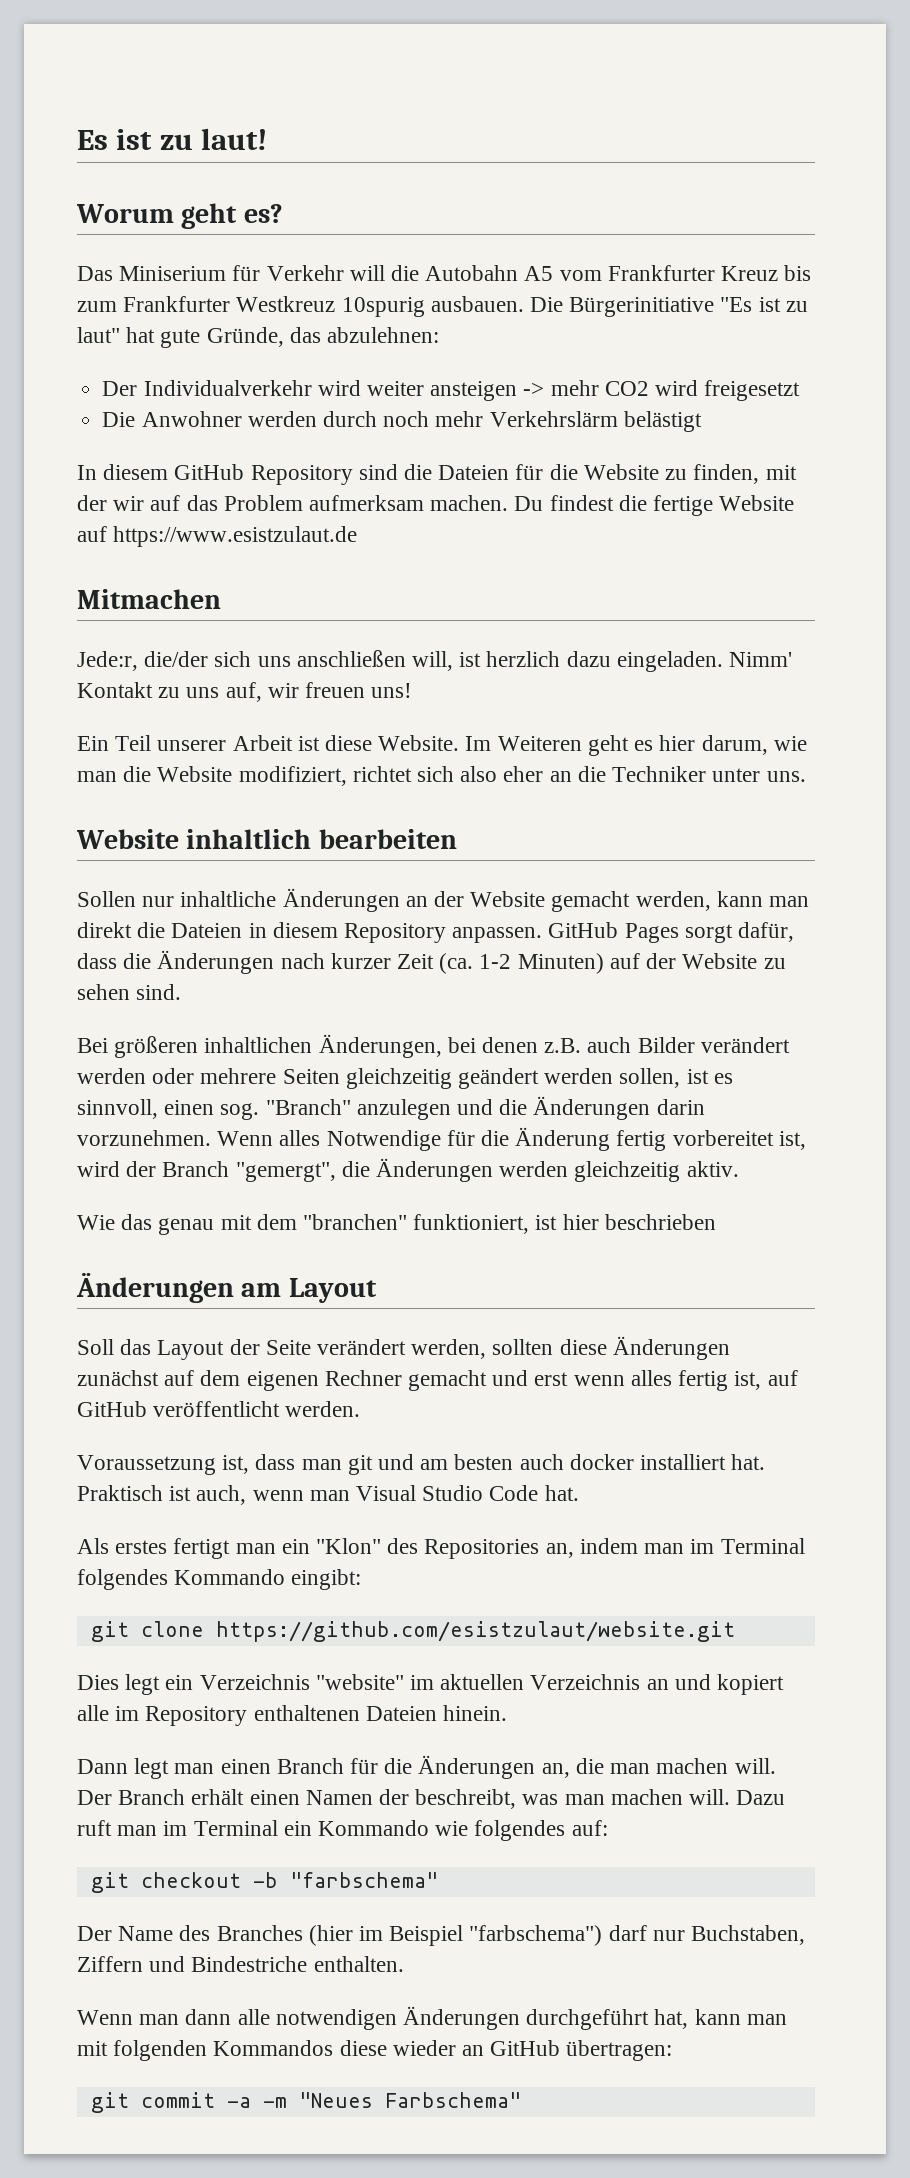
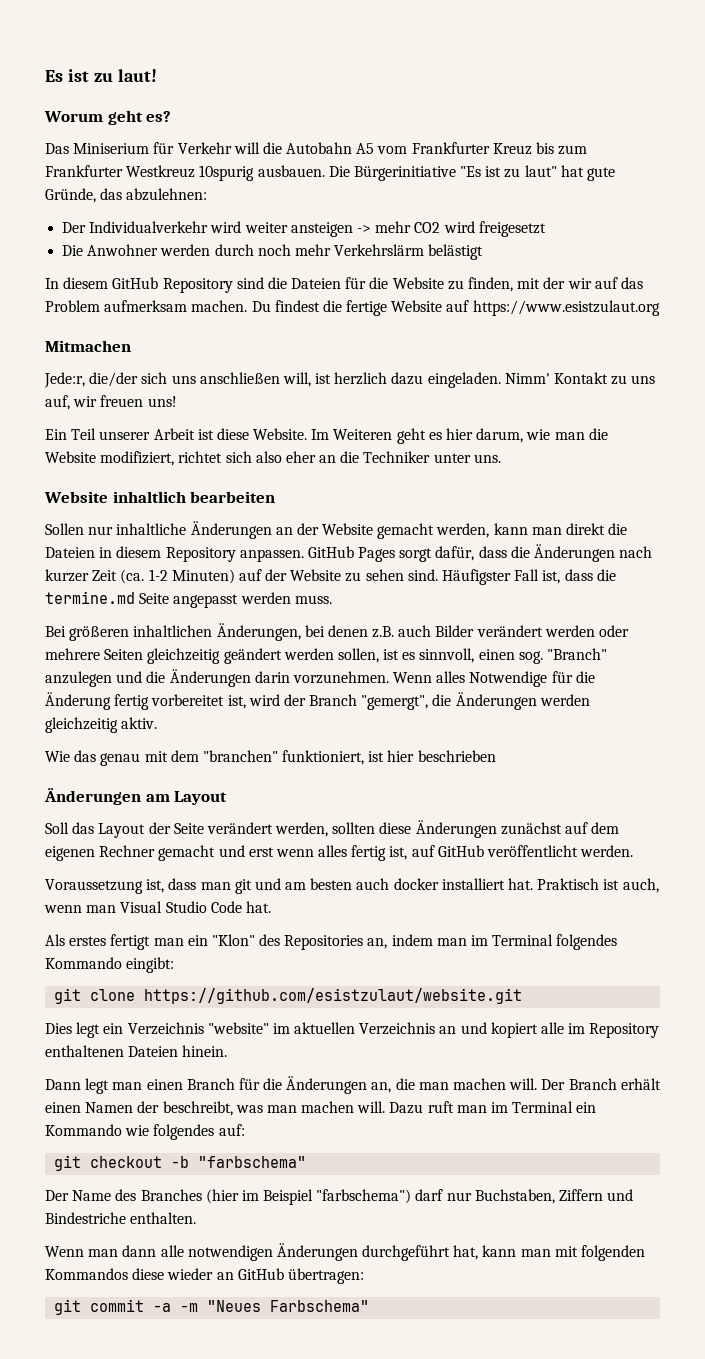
[113,526,358,547] https://www.esistzulaut.de -> [472,300,660,316] https://www.esistzulaut.org
(182, 992) none -> [442,569,616,585] [45,591,332,608] Häufigster Fall ist, dass die termine.md Seite angepasst werden muss.

